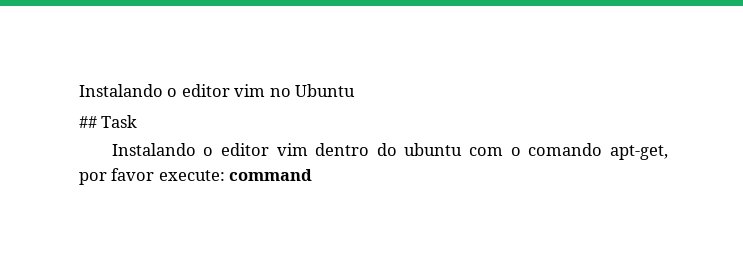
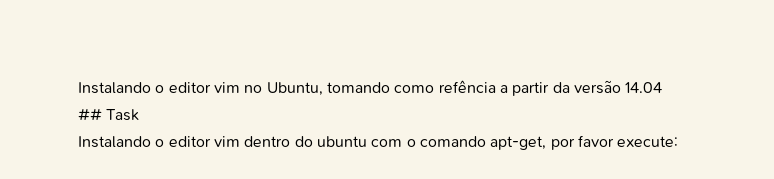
[295,84,356,97] Ubuntu -> [266,80,663,96] Ubuntu, tomando como refência a partir da versão 14.04
[229,169,313,181] command -> (679, 141) none

